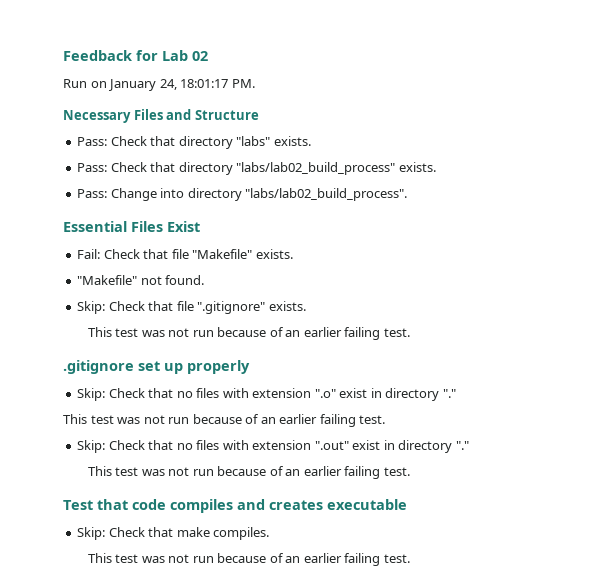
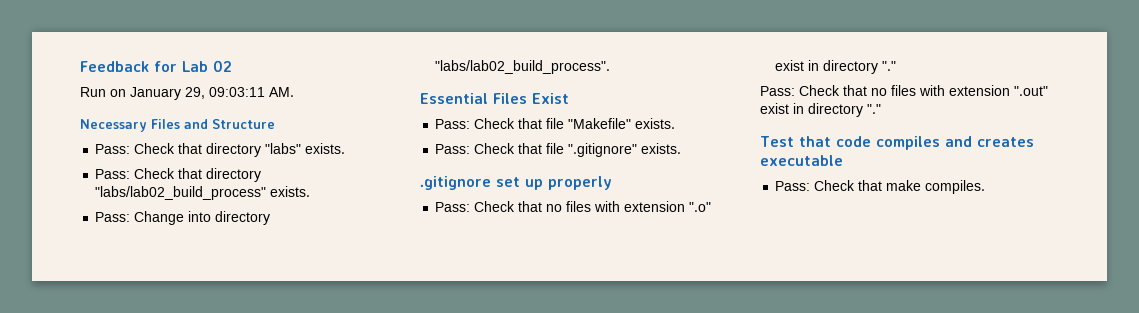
[159,79,255,90] 24, 18:01:17 PM. -> [185,87,294,99] 29, 09:03:11 AM.
[77,249,101,259] Fail: -> [435,119,471,129] Pass:
[77,275,205,285] [77,301,106,314] "Makefile" not found. // Skip: -> [435,144,471,154] Pass:
[87,327,410,340] // This test was not run because of an earlier failing test. -> (682, 148) none
[77,388,106,401] Skip: -> [435,202,471,212] Pass:
[63,414,386,427] [77,440,106,453] This test was not run because of an earlier failing test. // Skip: -> [760,86,795,96] Pass:
[87,466,410,479] // This test was not run because of an earlier failing test. -> (881, 109) none
[77,527,106,540] Skip: -> [775,181,811,191] Pass:
[87,553,410,566] // This test was not run because of an earlier failing test. -> (986, 187) none

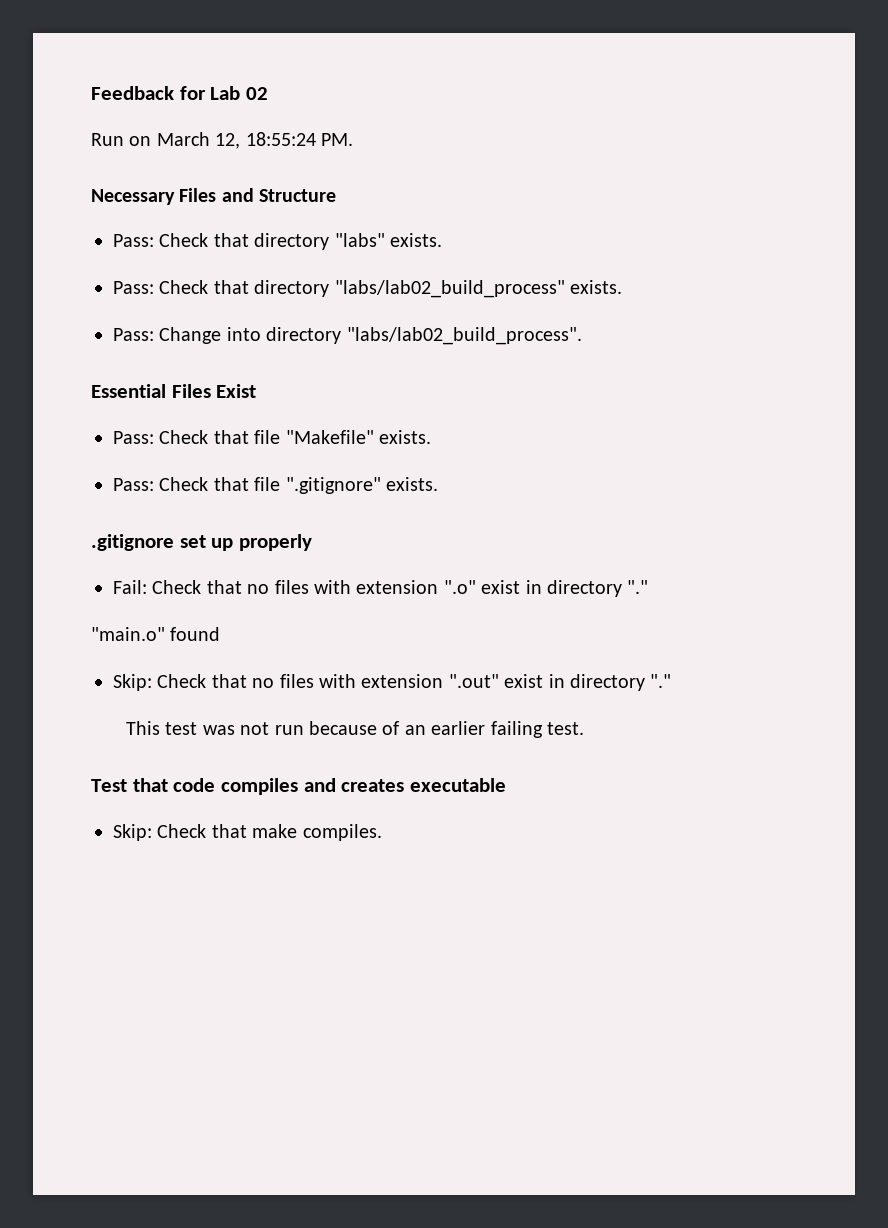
[130,87,294,100] January 29, 09:03:11 AM. -> [156,132,353,149] March 12, 18:55:24 PM.
[435,202,471,212] Pass: -> [113,580,147,594] Fail:
[760,86,795,96] Pass: -> [91,627,221,641] [113,674,152,691] "main.o" found // Skip:
(881, 109) none -> [125,721,584,738] // This test was not run because of an earlier failing test.
[775,181,811,191] Pass: -> [113,824,152,841] Skip:

